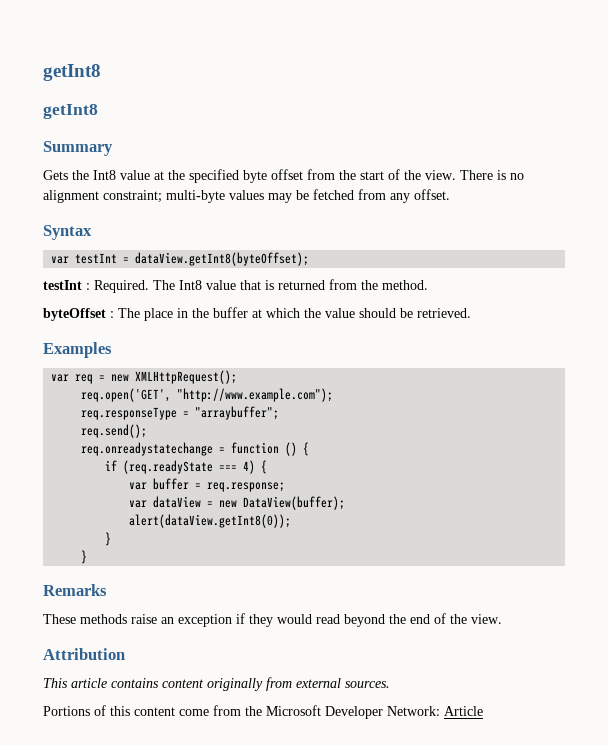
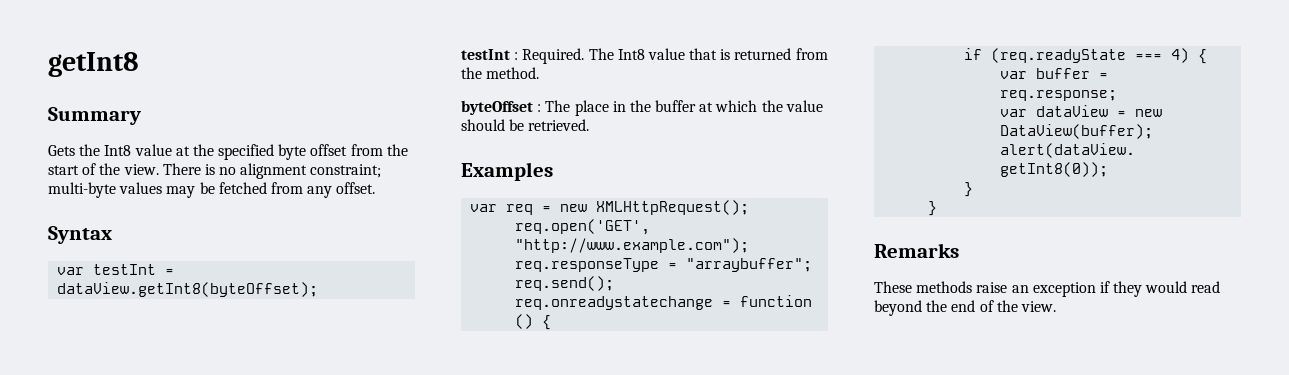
[43,64,101,81] [43,104,98,119] getInt8 // getInt8 -> [48,52,139,77] getInt8
[43,648,125,660] [43,677,390,691] [43,705,483,719] // Attribution // This article contains content originally from external sources. // Portions of this content come from the Microsoft Developer Network: Article -> (1056, 306) none

